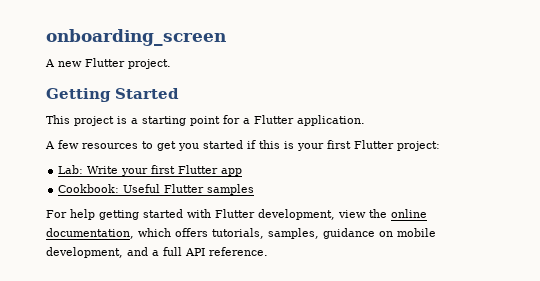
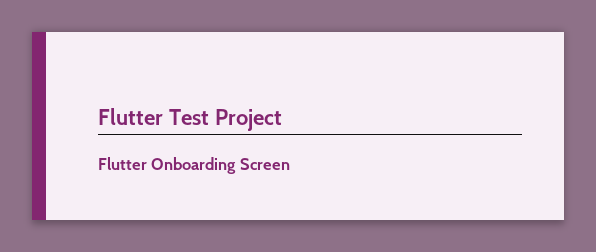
[46,29,226,46] [45,58,171,69] [46,88,179,102] [46,115,365,126] [45,140,440,151] [58,165,243,176] [58,184,255,195] [46,209,427,220] [46,228,436,239] [46,247,268,258] onboarding_screen // A new Flutter project. // Getting Started // This project is a starting point for a Flutter application. // A few resources to get you started if this is your first Flutter project: // Lab: Write your first Flutter app // Cookbook: Useful Flutter samples // For help getting started with Flutter development, view the online documentation, which offers tutorials, samples, guidance on mobile development, and a full API reference. -> [98,108,282,131] [98,157,290,174] Flutter Test Project // Flutter Onboarding Screen

